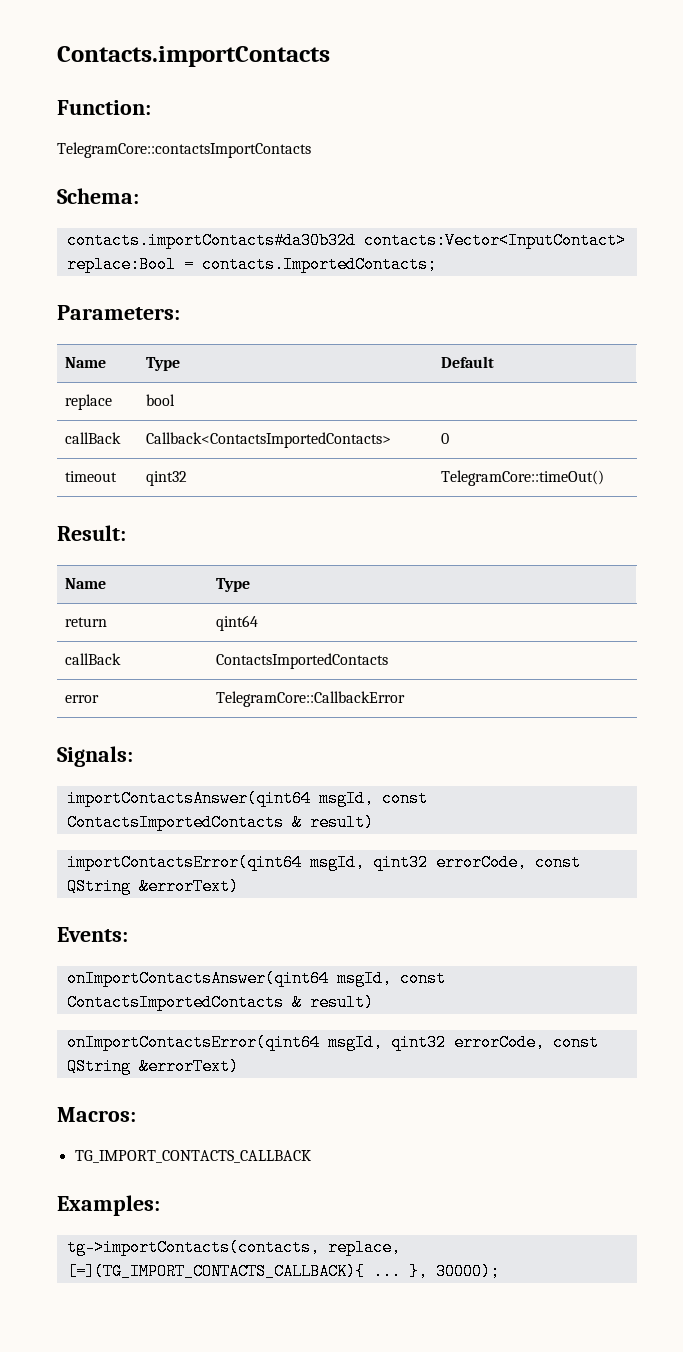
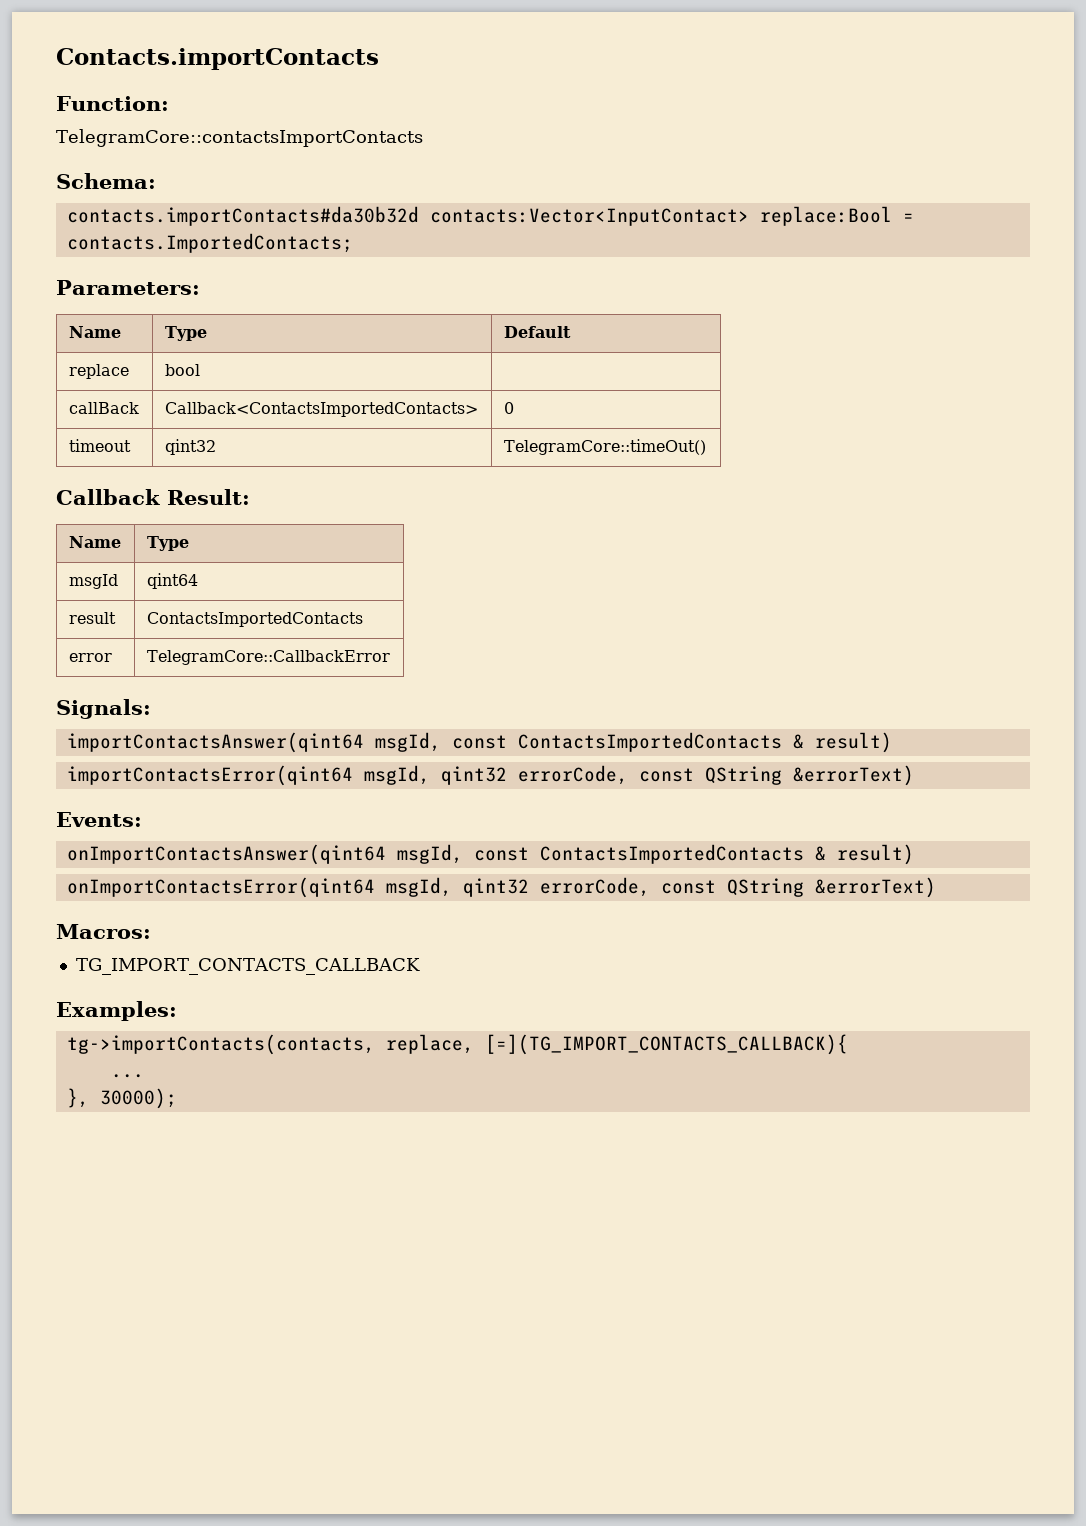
(605, 478) none -> [56,489,160,505] Callback
[65,617,108,627] return -> [68,574,118,589] msgId
[65,653,122,665] callBack -> [68,612,116,624] result
(365, 1271) none -> (848, 1044) //
(401, 1271) none -> (144, 1076) //

